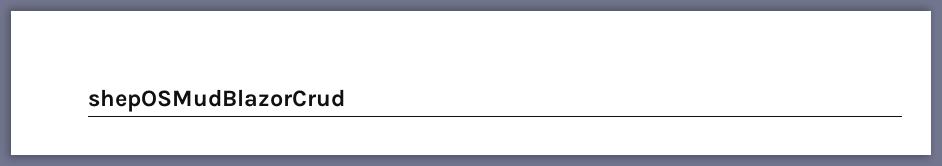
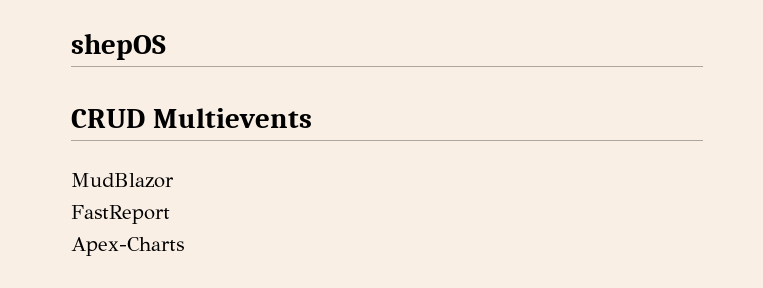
[88,89,345,112] shepOSMudBlazorCrud -> [71,33,166,60] [71,108,312,128] [71,173,174,188] [71,205,170,224] [71,237,184,256] shepOS // CRUD Multievents // MudBlazor // FastReport // Apex-Charts

